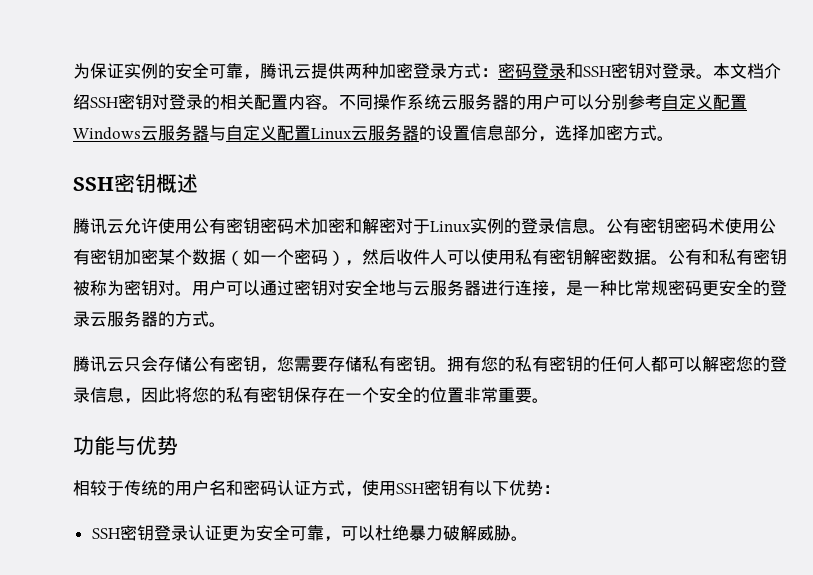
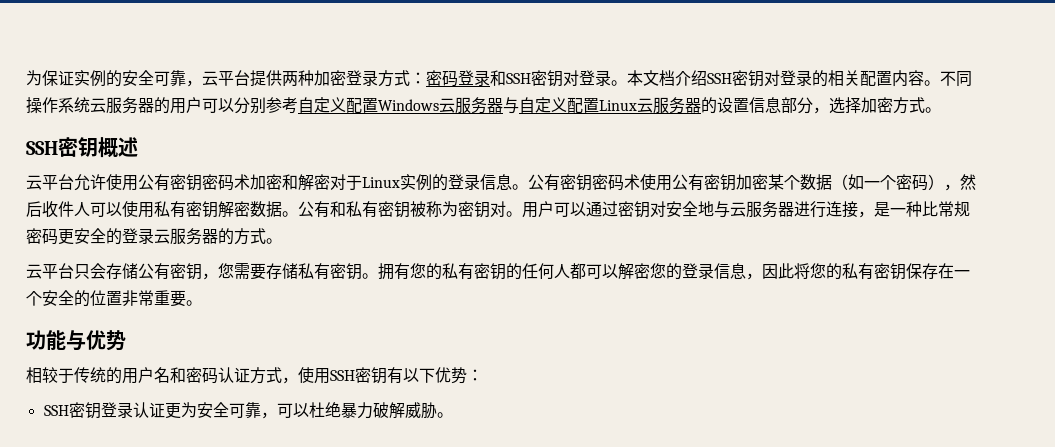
[260,63,311,79] 腾讯云 -> [202,70,250,86] 云平台
[73,218,124,234] 腾讯云 -> [26,174,74,190] 云平台
[73,356,124,372] 腾讯云 -> [26,263,74,279] 云平台

